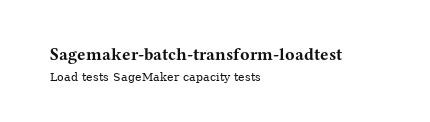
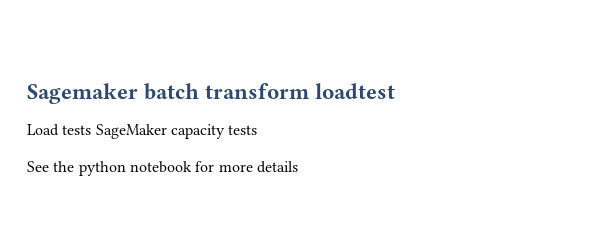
[50,48,342,64] Sagemaker-batch-transform-loadtest -> [27,83,396,104] Sagemaker batch transform loadtest
(261, 77) none -> [27,161,298,176] // See the python notebook for more details

